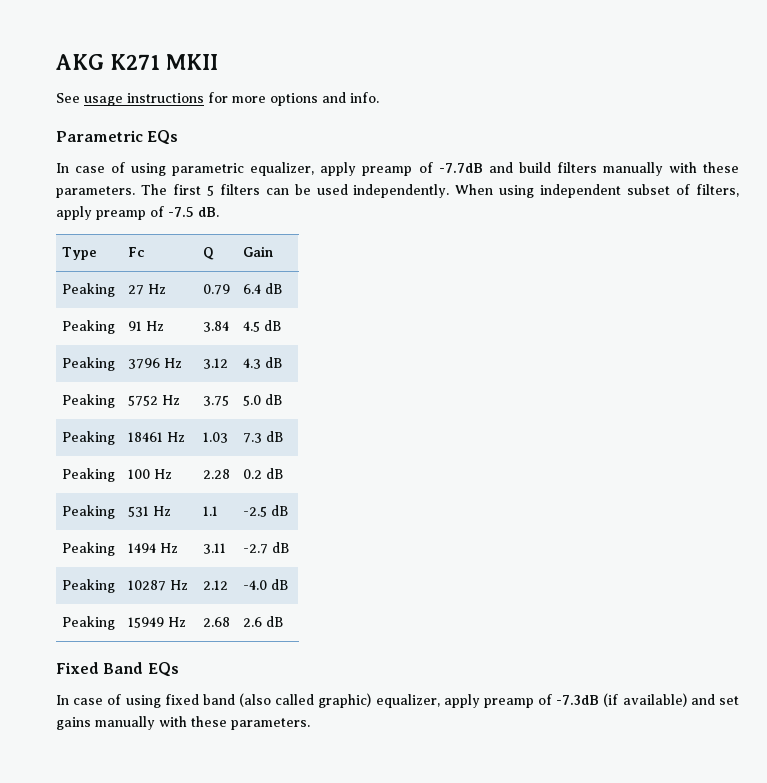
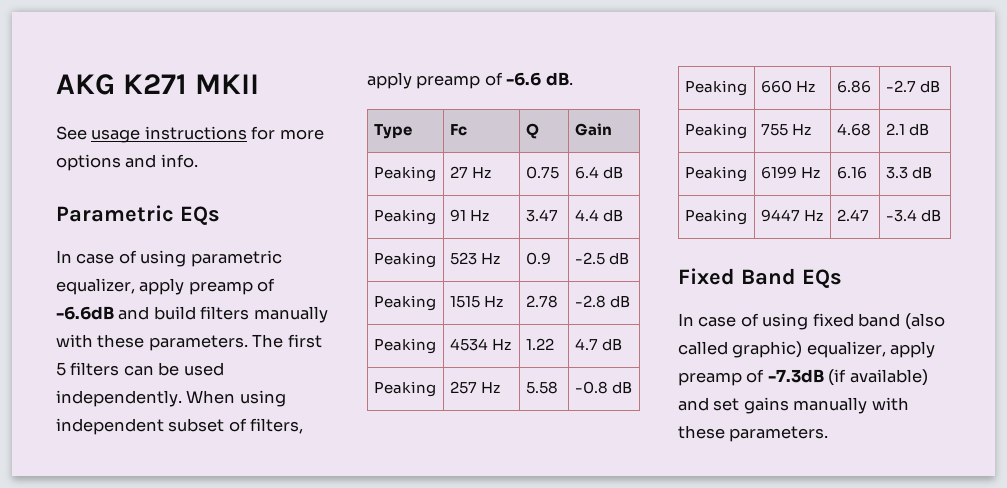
[438,163,483,173] -7.7dB -> [56,306,114,320] -6.6dB
[168,207,194,217] -7.5 -> [506,72,542,86] -6.6
[203,284,231,295] 0.79 -> [525,166,559,179] 0.75
[203,321,230,332] [243,320,282,332] [62,357,116,371] [128,358,183,369] [203,358,229,369] [243,357,283,369] [62,394,116,408] [128,395,181,406] [203,395,230,406] [243,394,283,406] [62,431,116,445] [128,432,186,442] [203,432,229,443] [243,431,284,443] [62,468,116,482] [128,469,173,479] [203,469,231,479] [243,468,284,479] [62,505,116,519] [128,506,172,517] [203,506,219,516] 3.84 | 4.5 dB // Peaking | 3796 Hz | 3.12 | 4.3 dB // Peaking | 5752 Hz | 3.75 | 5.0 dB // Peaking | 18461 Hz | 1.03 | 7.3 dB // Peaking | 100 Hz | 2.28 | 0.2 dB // Peaking | 531 Hz | 1.1 -> [525,209,558,222] [574,209,624,222] [373,252,436,268] [449,252,501,265] [525,252,551,265] 3.47 | 4.4 dB // Peaking | 523 Hz | 0.9
[128,543,179,553] [203,543,227,554] 1494 Hz | 3.11 -> [449,296,504,308] [525,295,558,308] [574,295,631,308] [373,338,436,354] [449,338,512,351] [525,338,554,350] [574,338,623,351] [373,381,436,397] [449,381,501,394] [525,381,558,394] [574,381,633,394] [684,80,747,96] [760,80,816,93] [836,80,871,93] 1515 Hz | 2.78 | -2.8 dB // Peaking | 4534 Hz | 1.22 | 4.7 dB // Peaking | 257 Hz | 5.58 | -0.8 dB // Peaking | 660 Hz | 6.86
[128,580,189,591] [203,580,229,590] [243,579,289,590] [62,616,116,630] [128,617,187,628] [203,617,231,627] [243,617,263,627] 10287 Hz | 2.12 | -4.0 dB // Peaking | 15949 Hz | 2.68 | 2.6 -> [760,124,812,136] [836,123,871,136] [885,123,930,136] [684,166,747,182] [760,166,821,179] [836,166,867,179] [885,167,933,179] [684,209,747,225] [760,209,824,222] [836,209,869,221] [885,209,917,222] 755 Hz | 4.68 | 2.1 dB // Peaking | 6199 Hz | 6.16 | 3.3 dB // Peaking | 9447 Hz | 2.47 | -3.4

